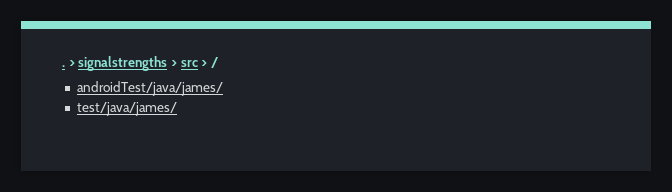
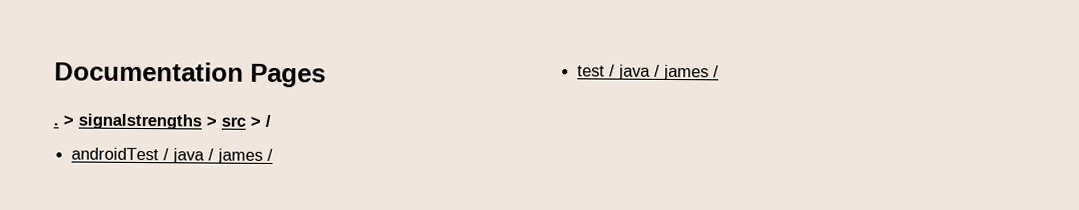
(62, 66) none -> [54,61,327,88] Documentation Pages //
[76,81,223,96] [76,102,177,116] androidTest/java/james/ // test/java/james/ -> [71,147,274,164] [577,64,720,81] androidTest / java / james / // test / java / james /

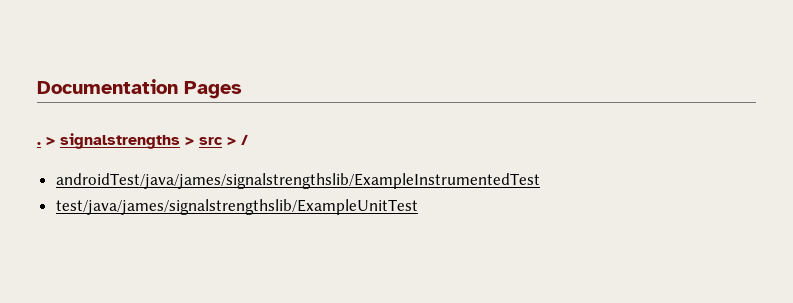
[71,147,274,164] [577,64,720,81] androidTest / java / james / // test / java / james / -> [55,173,540,189] [55,199,418,215] androidTest/java/james/signalstrengthslib/ExampleInstrumentedTest // test/java/james/signalstrengthslib/ExampleUnitTest

